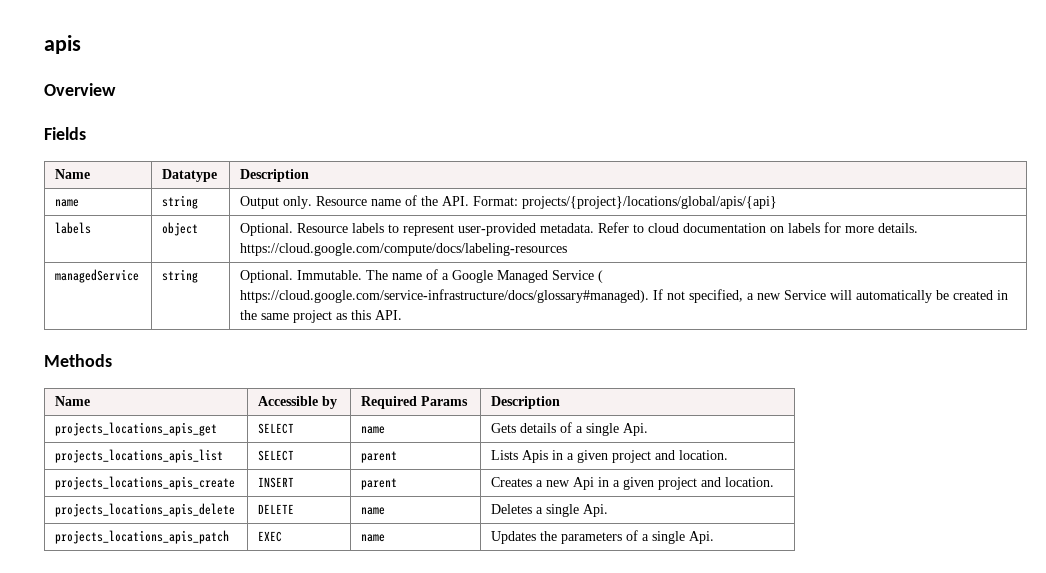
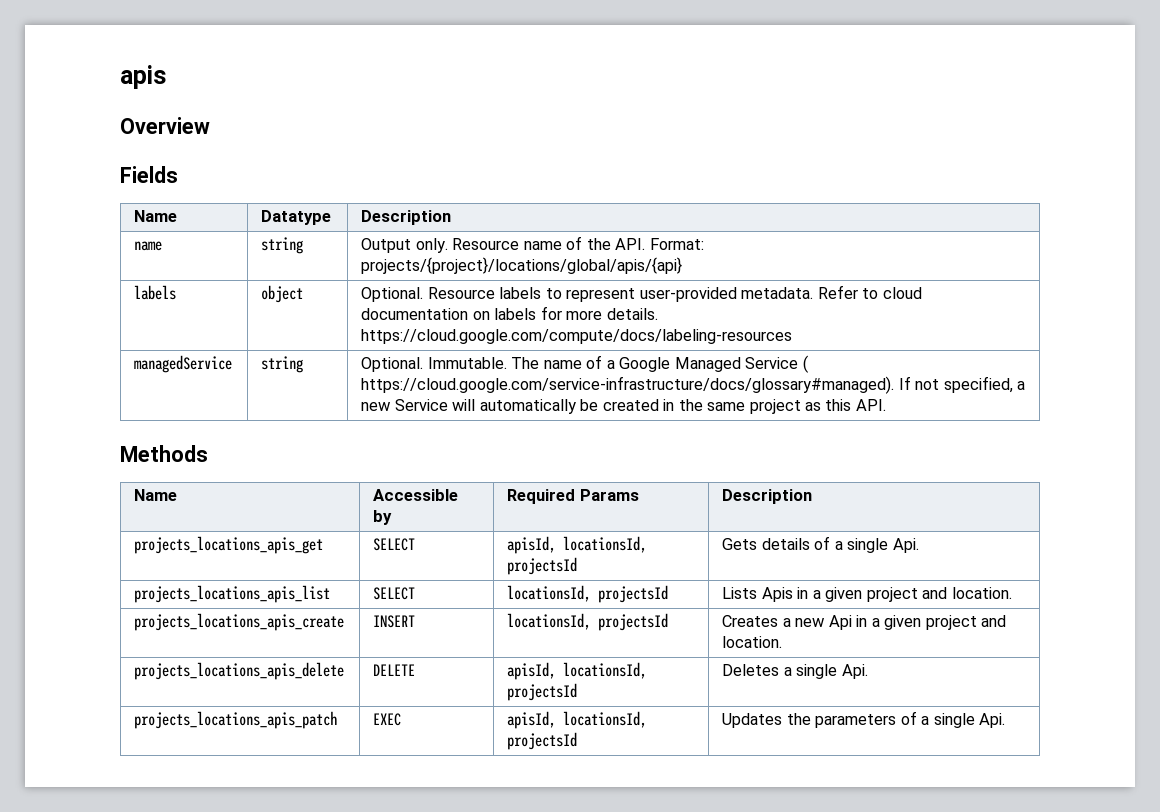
[361,426,386,434] name -> [507,536,648,554] [507,557,578,575] apisId, locationsId, projectsId
[361,451,398,463] parent -> [507,585,669,603] locationsId, projectsId
[361,478,398,490] parent -> [507,613,669,631] locationsId, projectsId
[361,507,386,515] name -> [507,662,648,680] [507,683,578,701] apisId, locationsId, projectsId
[361,534,386,542] name -> [507,711,648,729] [507,732,578,750] apisId, locationsId, projectsId

